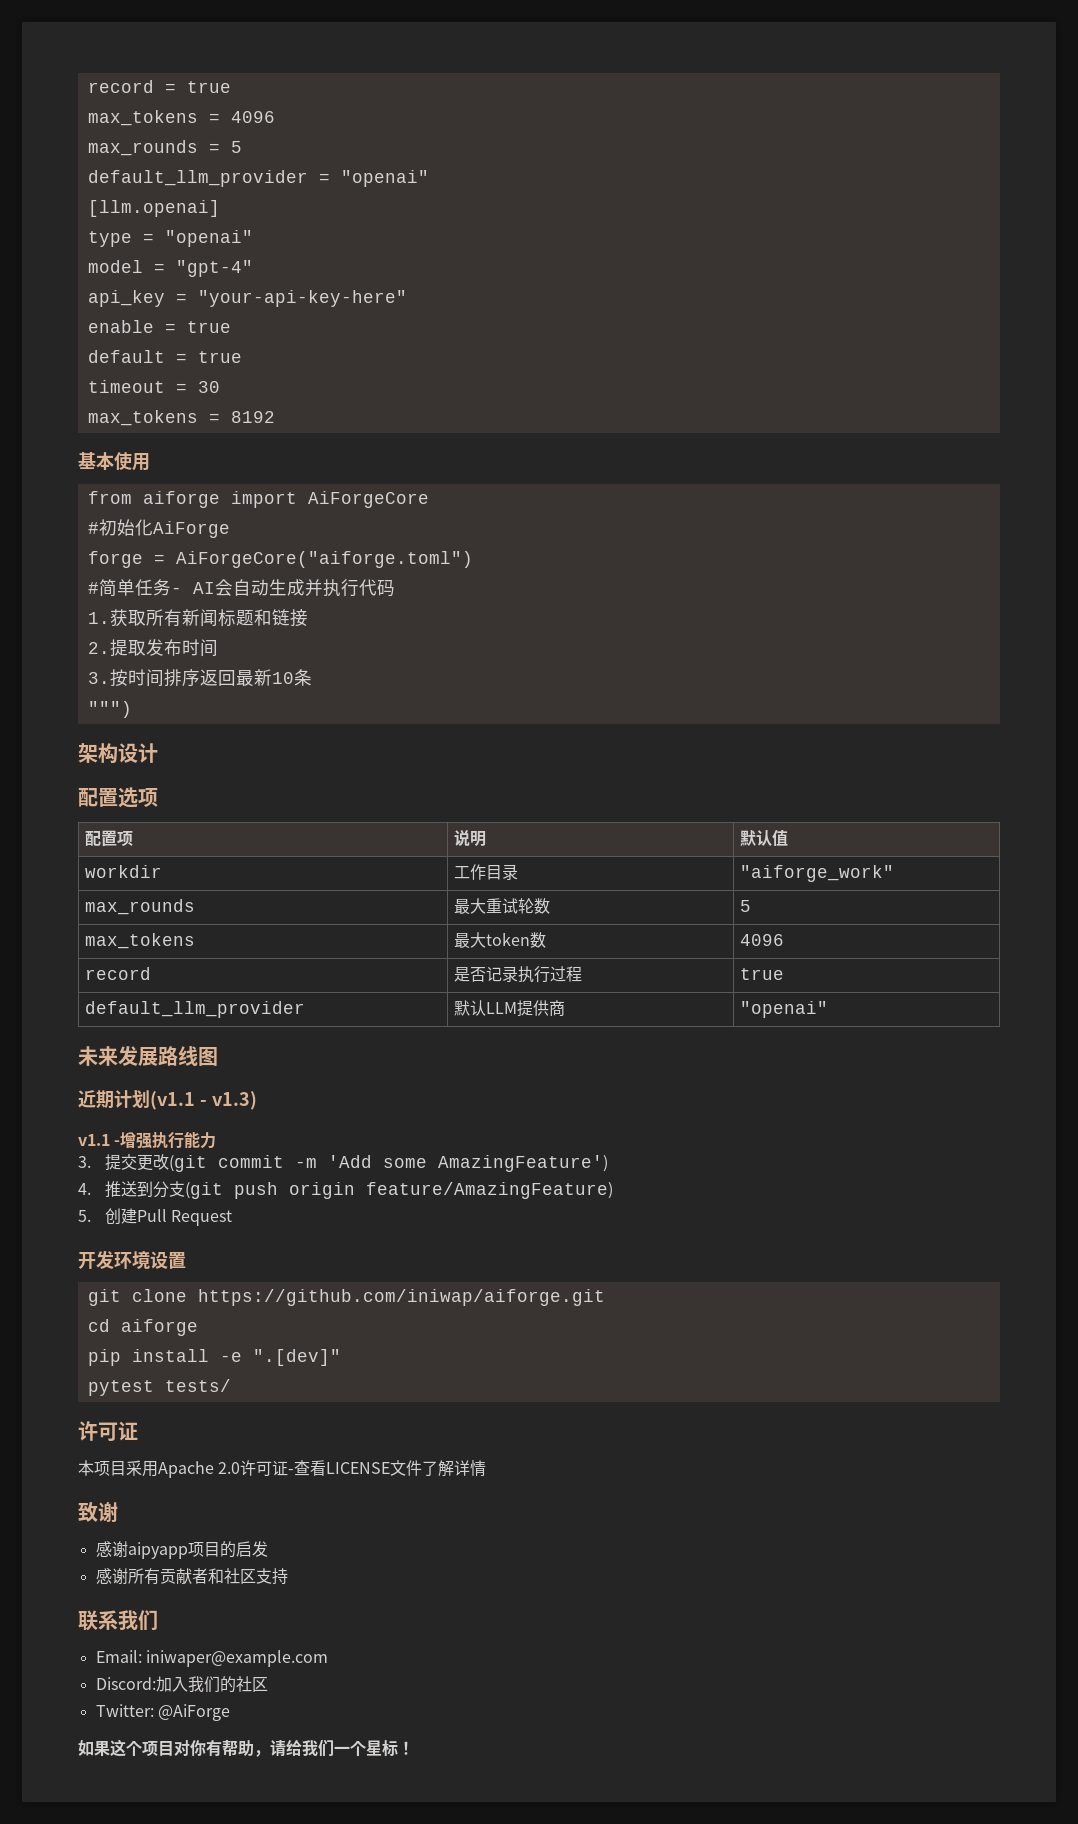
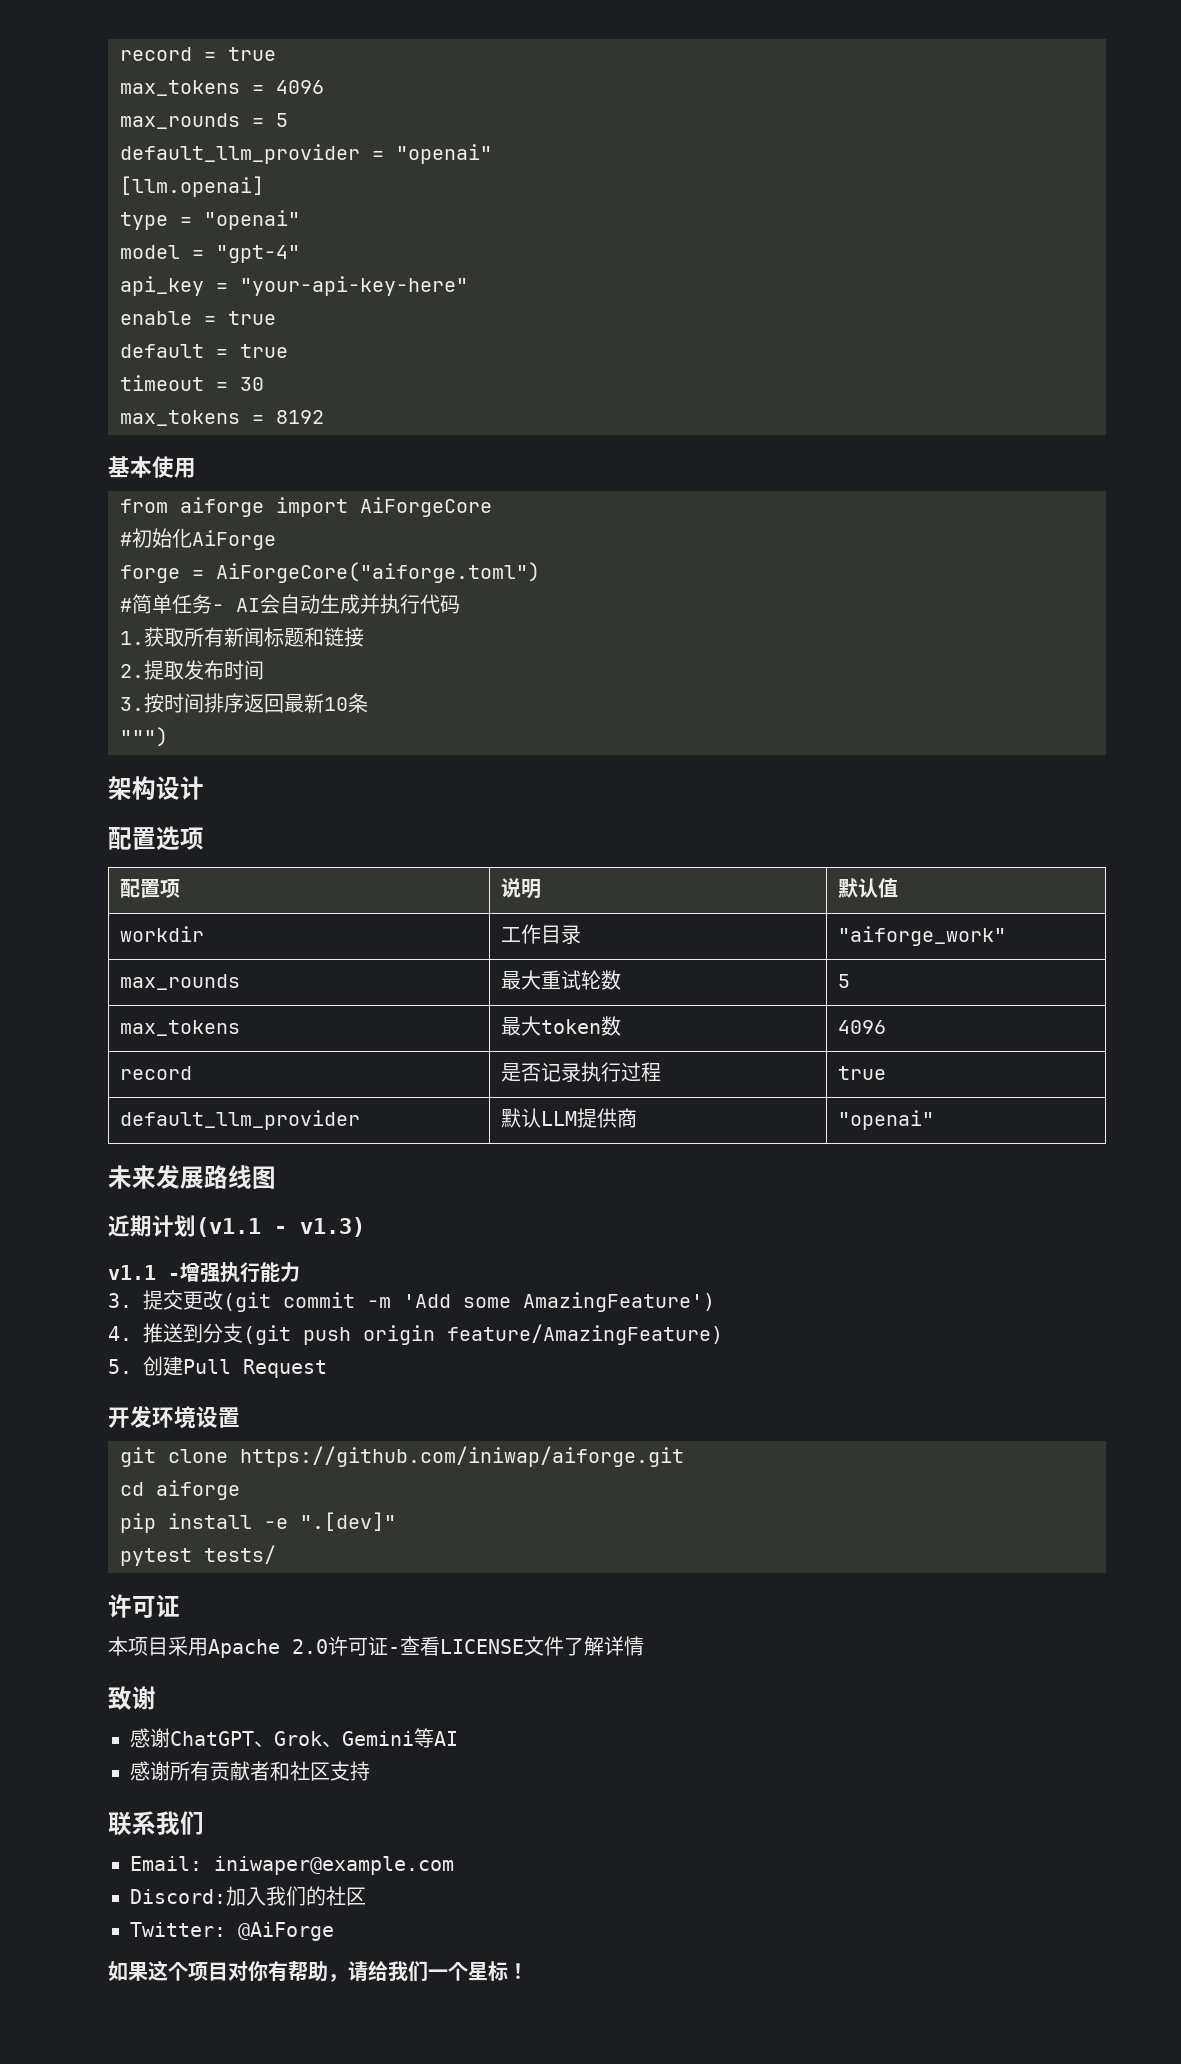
[127,1541,268,1559] aipyapp项目的启发 -> [170,1728,458,1748] ChatGPT、Grok、Gemini等AI

